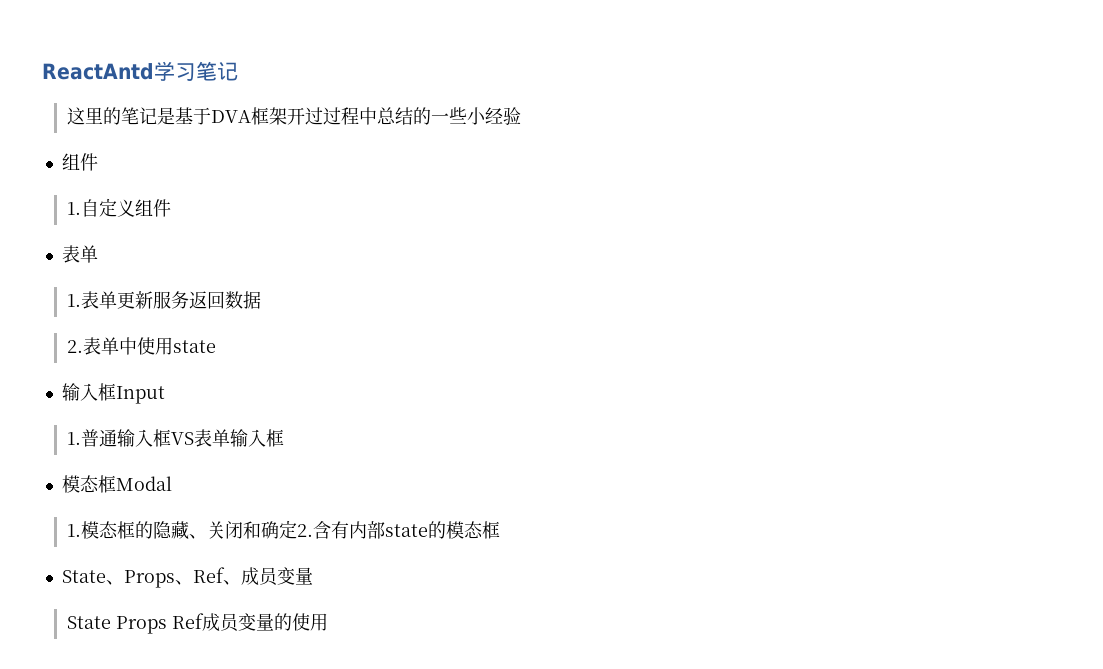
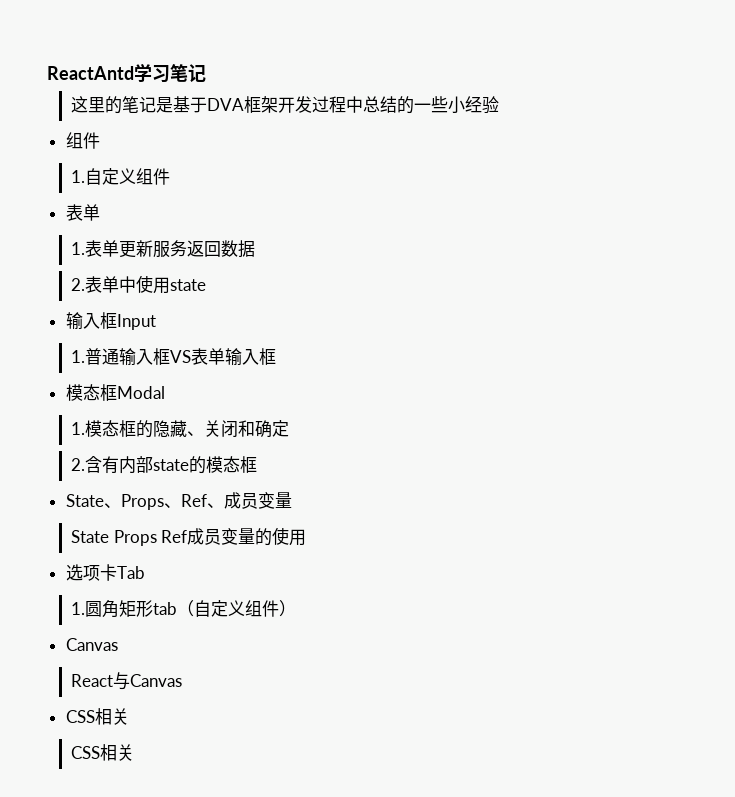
[304,107,323,125] 过 -> [295,96,313,113] 发
(297, 529) none -> (290, 428) //
(328, 622) none -> [65,564,145,581] [71,600,297,618] [65,638,118,651] [71,672,183,690] [65,708,129,725] [71,744,135,761] // 选项卡Tab // 1.圆角矩形tab（自定义组件） // Canvas // React与Canvas // CSS相关 // CSS相关

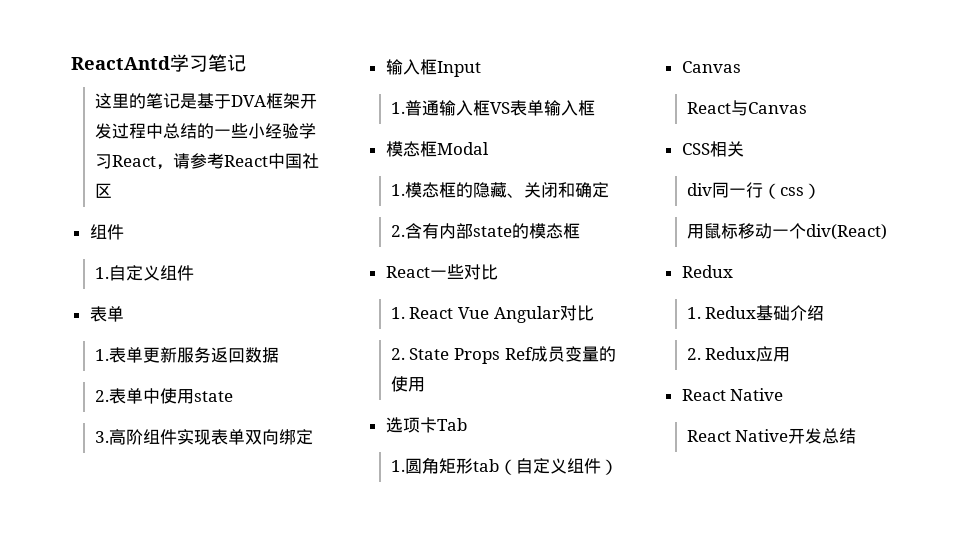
(500, 105) none -> [298,123,316,139] [94,153,319,170] [94,183,112,198] 学习React，请参考React中国社区
(207, 285) none -> [94,429,313,445] // 3.高阶组件实现表单双向绑定
[65,492,292,510] State、Props、Ref、成员变量 // -> [385,264,498,280] [390,305,594,323] [390,348,405,360] React一些对比 // 1. React Vue Angular对比 // 2.
[71,744,135,761] CSS相关 -> [686,182,821,199] [686,223,887,240] [681,265,733,278] [686,305,825,321] [686,346,791,362] [681,388,784,401] [686,428,857,444] div同一行（css） // 用鼠标移动一个div(React) // Redux // 1. Redux基础介绍 // 2. Redux应用 // React Native // React Native开发总结

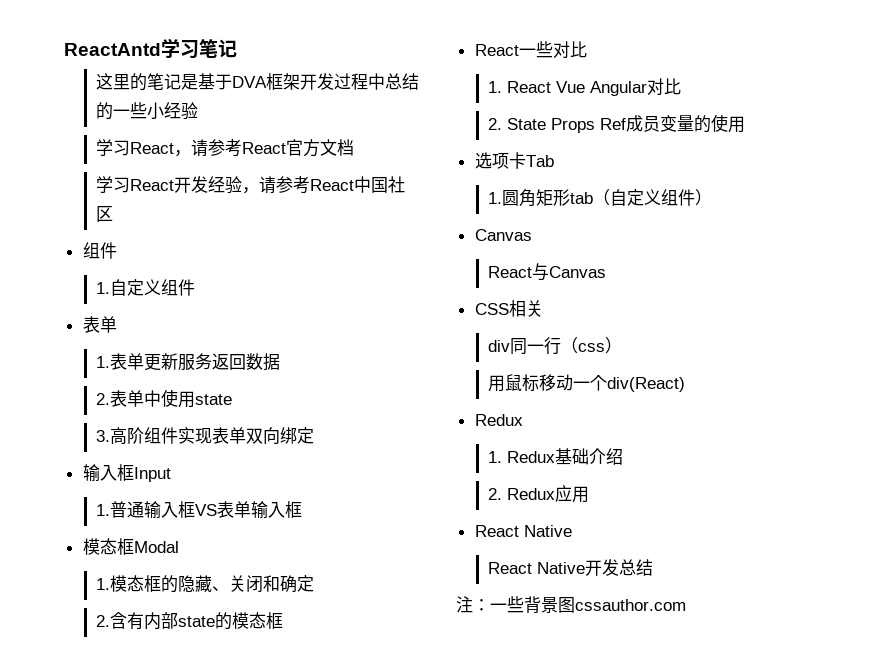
(299, 131) none -> (199, 111) //
(268, 161) none -> [286,139,355,157] [96,176,355,194] 官方文档 // 学习React开发经验，请参考React
(857, 436) none -> [456,596,686,613] // 注：一些背景图cssauthor.com

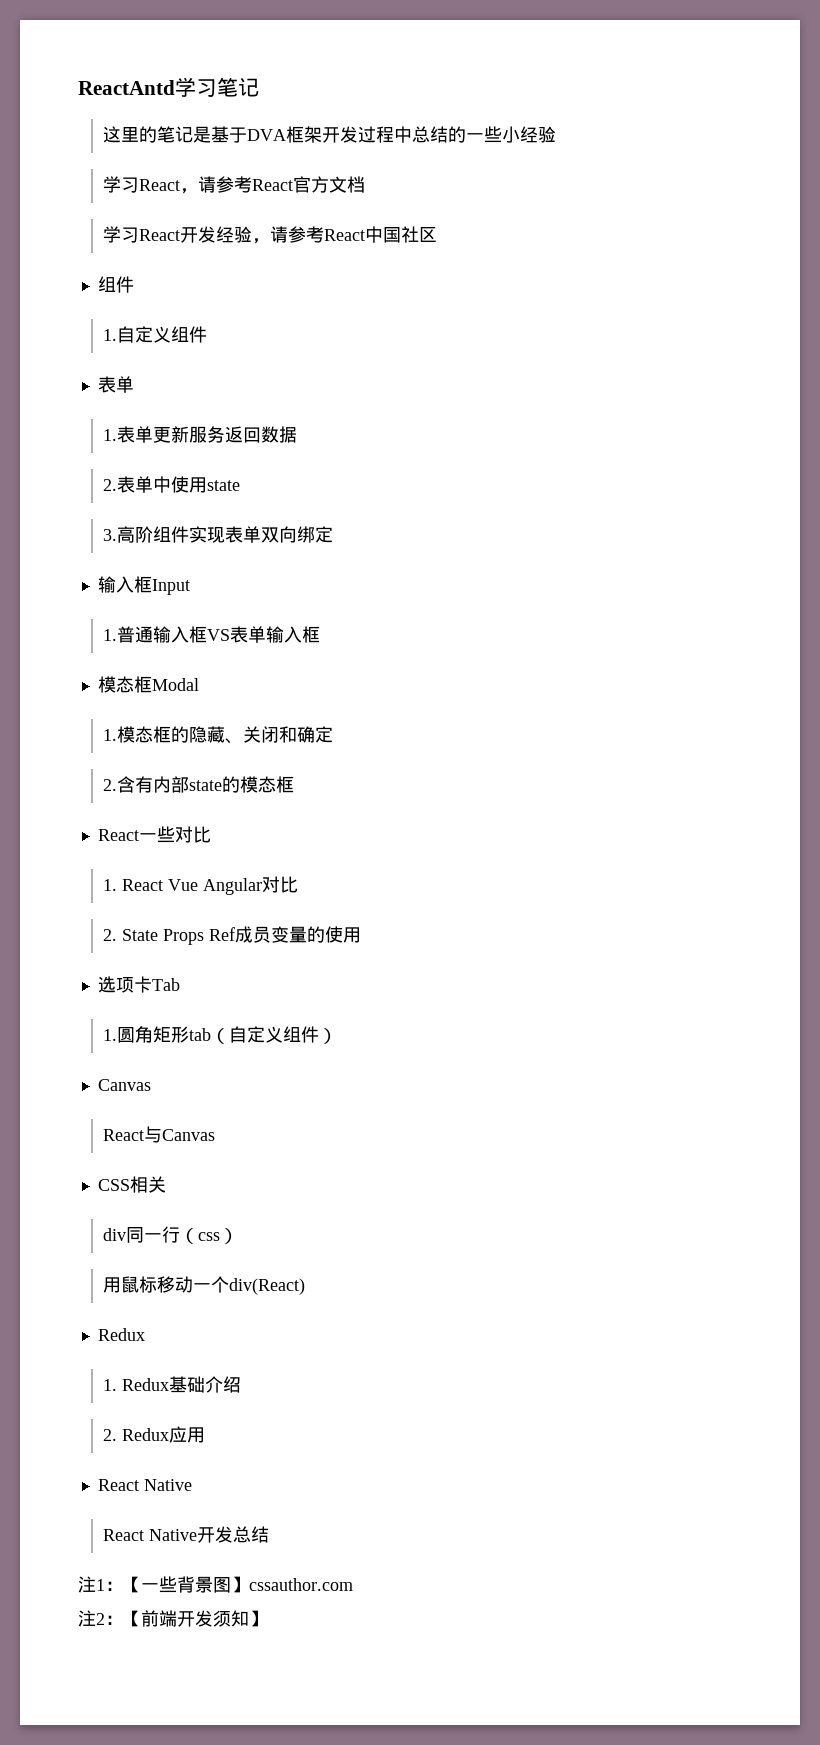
[473,599,490,611] ： -> [96,1576,141,1593] 1：【
(575, 605) none -> [231,1576,249,1593] 】
(686, 605) none -> [78,1610,267,1627] // 注2：【前端开发须知】

